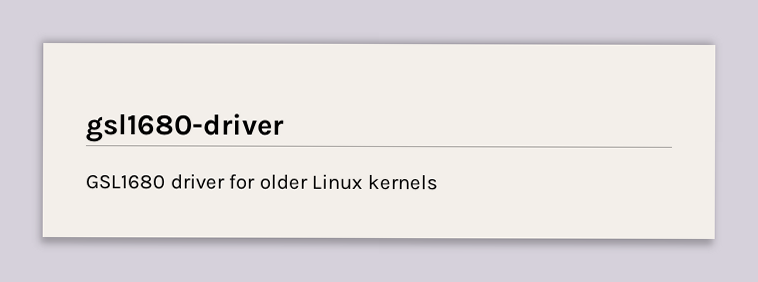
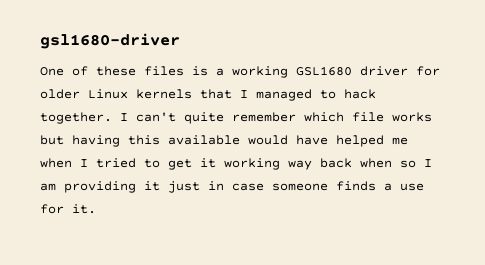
(285, 128) none -> [40,66,288,78] One of these files is a working
(438, 182) none -> [200,89,376,101] [40,112,432,124] [40,135,408,147] [40,158,432,170] [40,181,424,193] [40,204,96,214] that I managed to hack together. I can't quite remember which file works but having this available would have helped me when I tried to get it working way back when so I am providing it just in case someone finds a use for it.

